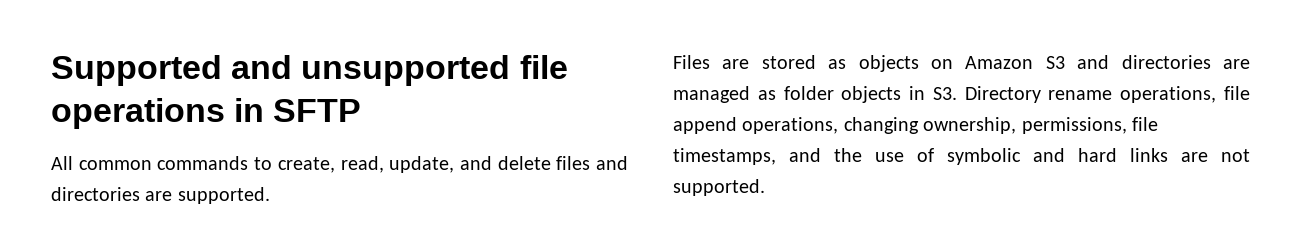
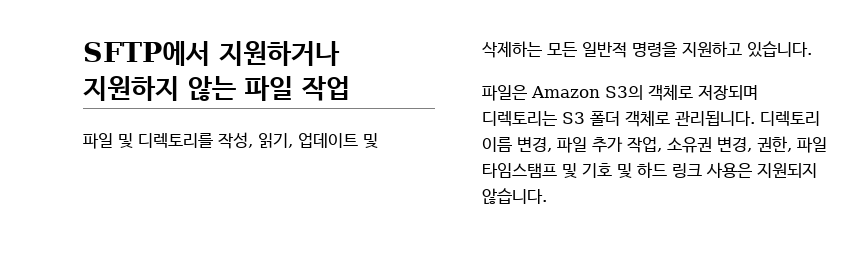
[51,55,568,86] [51,98,362,129] [51,156,628,173] [51,187,270,204] [673,55,1250,72] [673,86,1250,103] [673,117,1158,134] [673,148,1250,165] [673,179,765,196] Supported and unsupported file operations in SFTP // All common commands to create, read, update, and delete files and directories are supported. // Files are stored as objects on Amazon S3 and directories are managed as folder objects in S3. Directory rename operations, file append operations, changing ownership, permissions, file timestamps, and the use of symbolic and hard links are not supported. -> [83,41,340,66] [83,76,350,101] [83,132,378,149] [482,41,812,58] [482,84,758,101] [482,110,820,127] [482,136,827,153] [482,162,817,178] [482,188,547,204] SFTP에서 지원하거나 지원하지 않는 파일 작업 // 파일 및 디렉토리를 작성, 읽기, 업데이트 및 삭제하는 모든 일반적 명령을 지원하고 있습니다. // 파일은 Amazon S3의 객체로 저장되며 디렉토리는 S3 폴더 객체로 관리됩니다. 디렉토리 이름 변경, 파일 추가 작업, 소유권 변경, 권한, 파일 타임스탬프 및 기호 및 하드 링크 사용은 지원되지 않습니다.

